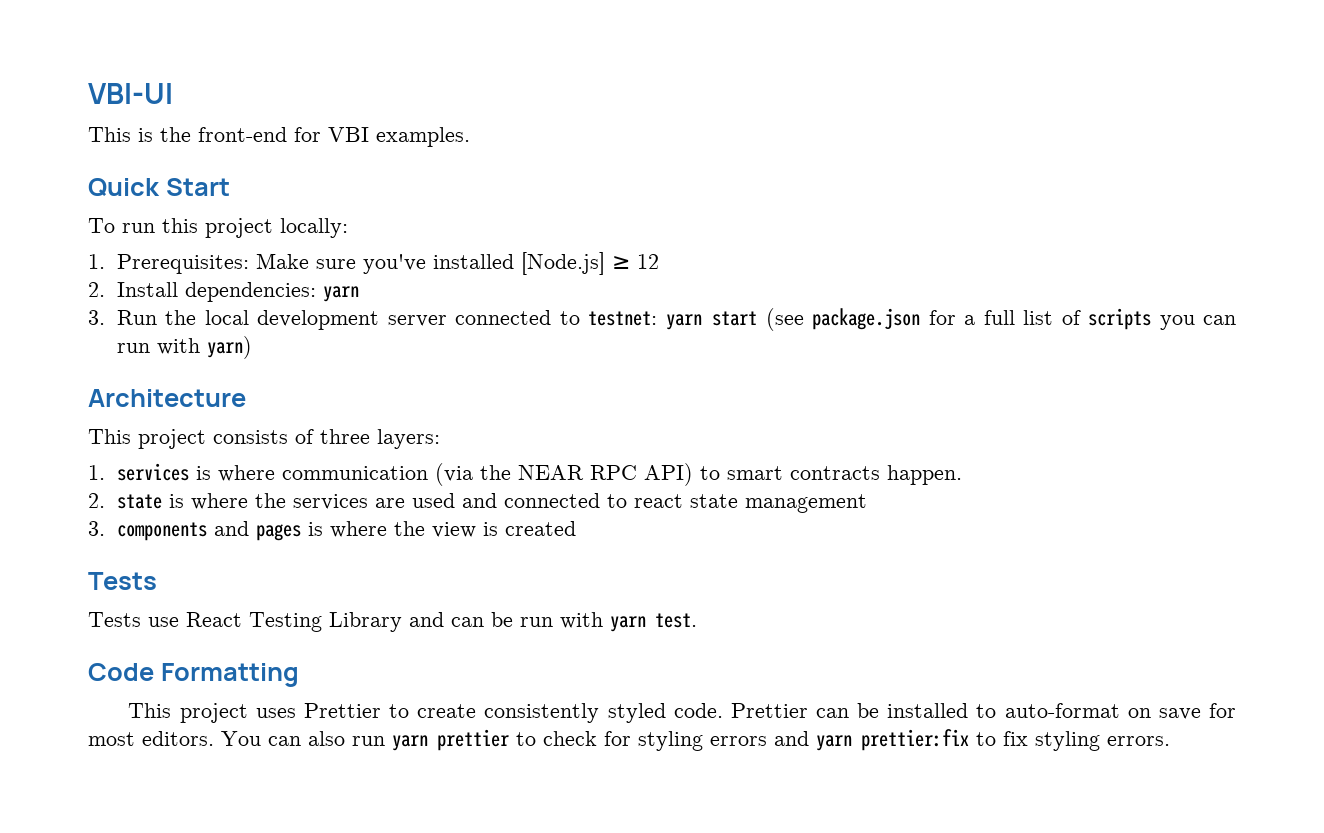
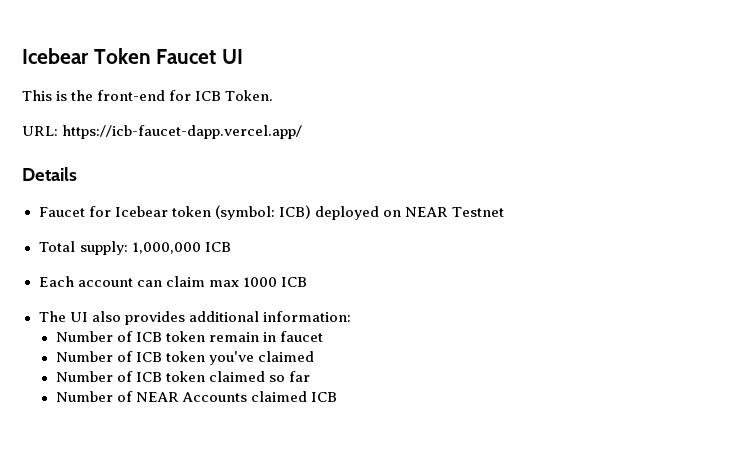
[88,83,173,104] VBI-UI -> [22,48,243,64] Icebear Token Faucet UI
[328,127,470,147] [88,178,230,197] [88,218,348,238] [88,252,659,275] [88,282,359,302] [88,308,1237,331] [116,336,252,359] [88,389,246,407] [88,429,440,449] [88,463,962,486] [88,493,867,513] [88,521,576,541] [88,572,157,590] [88,612,697,632] [88,663,299,687] [128,703,1236,723] [88,729,1170,751] VBI examples. // Quick Start // To run this project locally: // 1. Prerequisites: Make sure you've installed [Node.js] ≥ 12 // 2. Install dependencies: yarn // 3. Run the local development server connected to testnet: yarn start (see package.json for a full list of scripts you can run with yarn) // Architecture // This project consists of three layers: // 1. services is where communication (via the NEAR RPC API) to smart contracts happen. // 2. state is where the services are used and connected to react state management // 3. components and pages is where the view is created // Tests // Tests use React Testing Library and can be run with yarn test. // Code Formatting // This project uses Prettier to create consistently styled code. Prettier can be installed to auto-format on save for most editors. You can also run yarn prettier to check for styling errors and yarn prettier:fix to fix styling errors. -> [195,90,274,101] [22,125,303,139] [22,167,77,181] [38,205,504,220] [38,241,231,255] [38,276,307,287] [38,311,351,325] [55,331,324,342] [55,351,315,365] [55,371,311,382] [55,391,338,402] ICB Token. // URL: https://icb-faucet-dapp.vercel.app/ // Details // Faucet for Icebear token (symbol: ICB) deployed on NEAR Testnet // Total supply: 1,000,000 ICB // Each account can claim max 1000 ICB // The UI also provides additional information: // Number of ICB token remain in faucet // Number of ICB token you've claimed // Number of ICB token claimed so far // Number of NEAR Accounts claimed ICB

